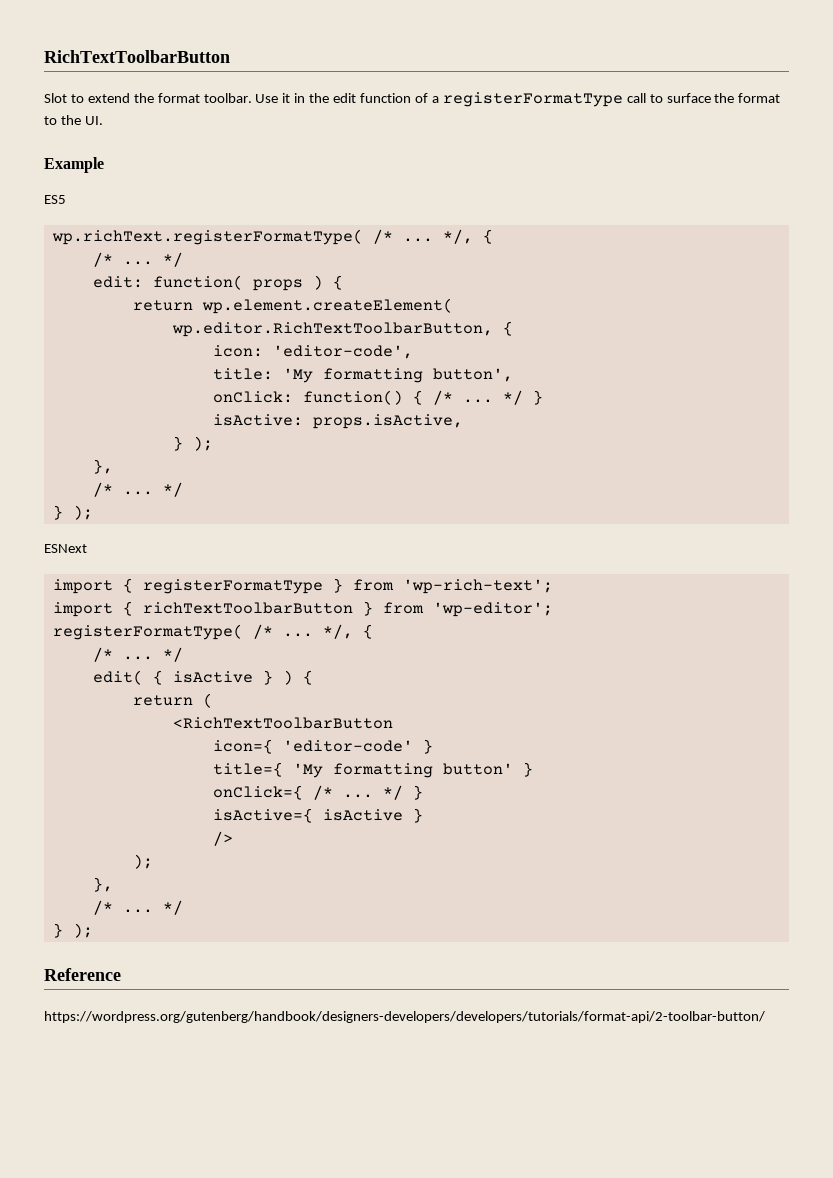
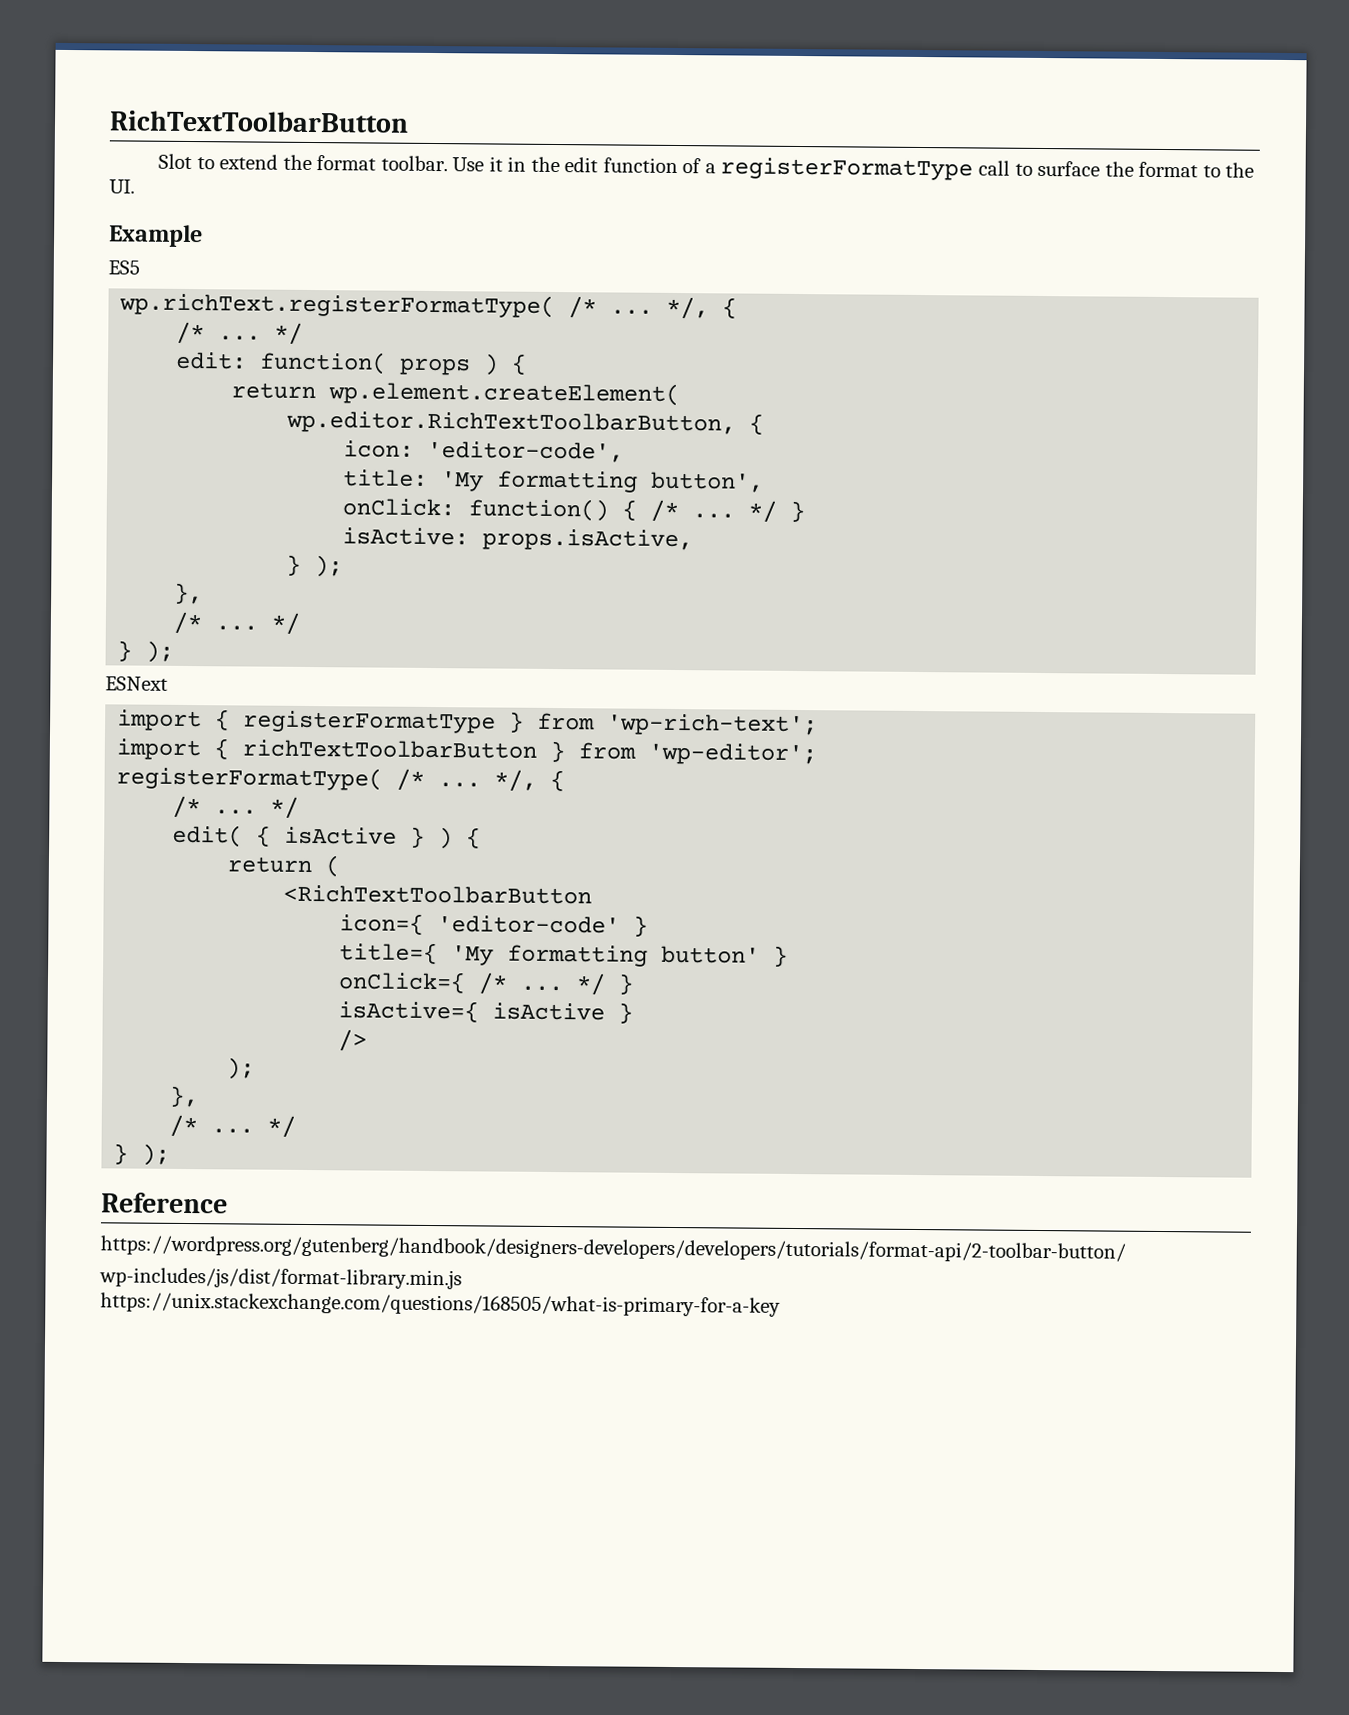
(765, 1017) none -> [99,1267,462,1290] [100,1292,781,1317] // wp-includes/js/dist/format-library.min.js // https://unix.stackexchange.com/questions/168505/what-is-primary-for-a-key

